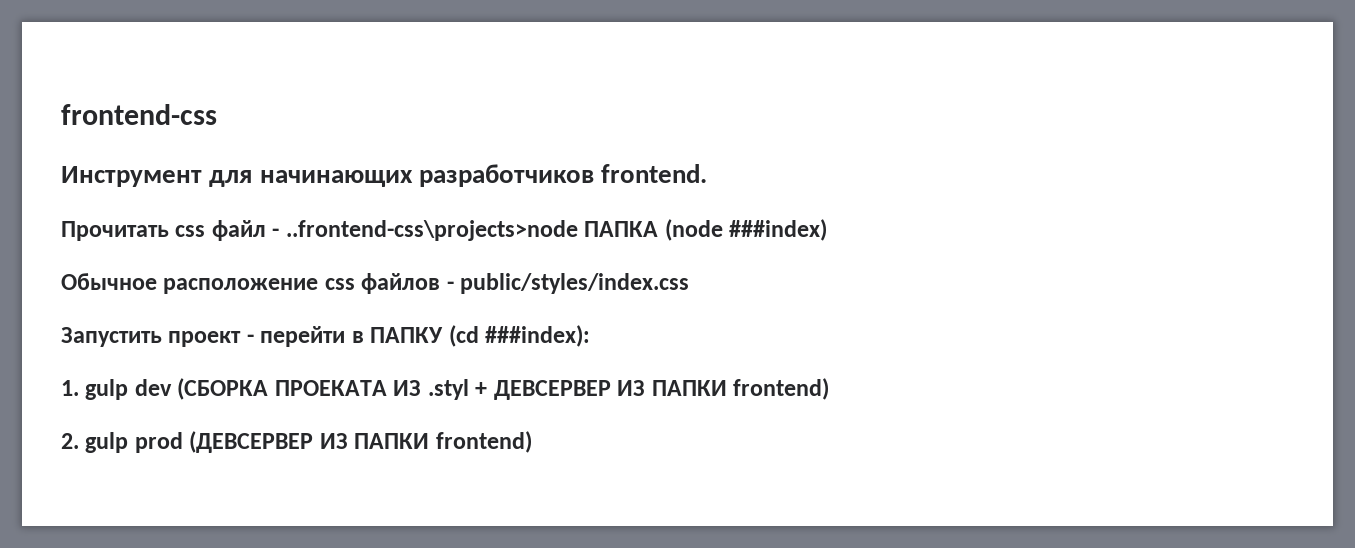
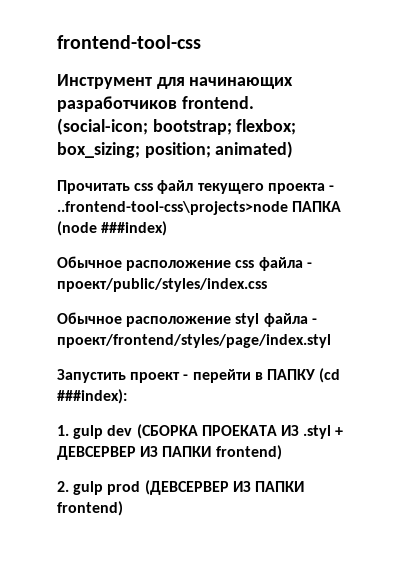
[61,104,217,125] frontend-css -> [57,35,201,49] frontend-tool-css
(708, 173) none -> [57,118,297,135] [57,141,294,158] // (social-icon; bootstrap; flexbox; box_sizing; position; animated)
[272,220,578,241] - ..frontend-css\projects>node -> [197,183,334,194] [57,201,288,215] текущего проекта - ..frontend-tool-css\projects>node
[361,273,690,294] файлов - public/styles/index.css -> [258,257,312,271] [57,278,267,292] [57,312,317,327] [57,334,331,348] файла - проект/public/styles/index.css // Обычное расположение styl файла - проект/frontend/styles/page/index.styl

